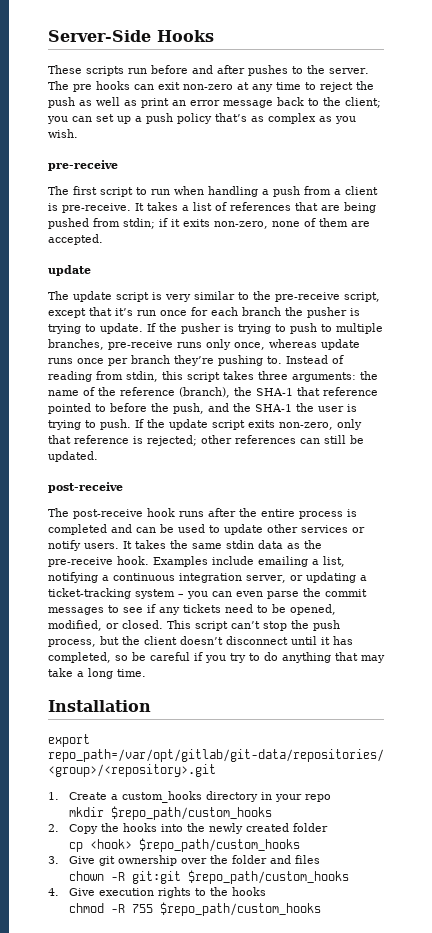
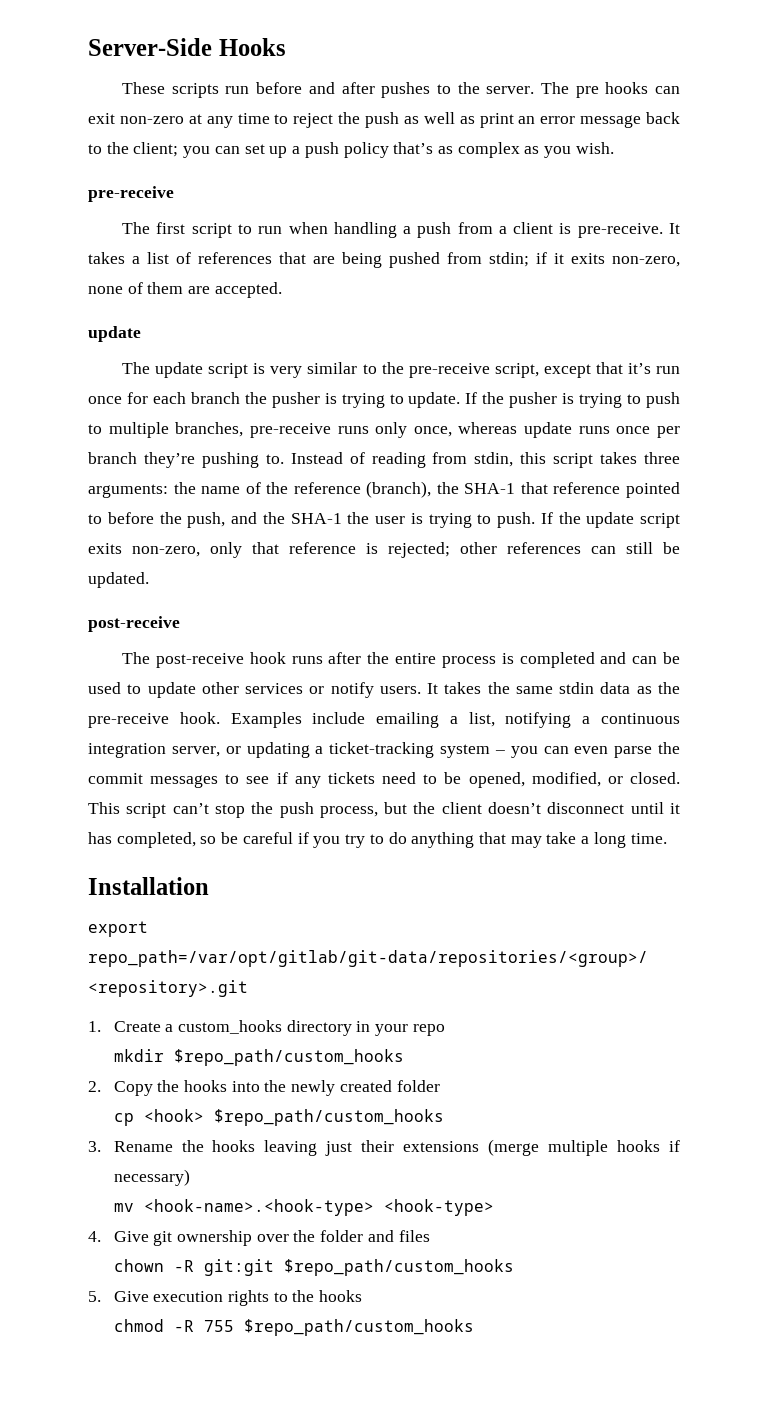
(59, 860) none -> [113,1139,681,1156] [113,1169,190,1186] [113,1199,494,1216] [88,1231,101,1242] Rename the hooks leaving just their extensions (merge multiple hooks if necessary) // mv <hook-name>.<hook-type> <hook-type> // 4.
[48,888,59,896] 4. -> [88,1291,101,1302] 5.

